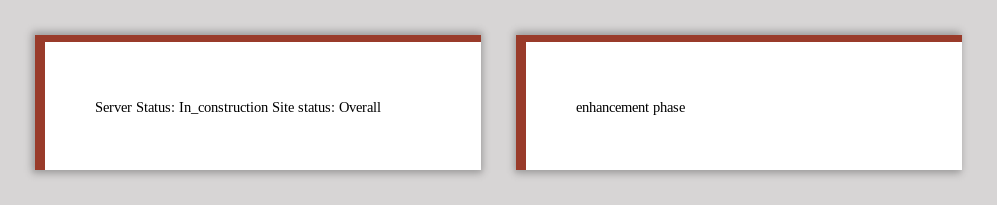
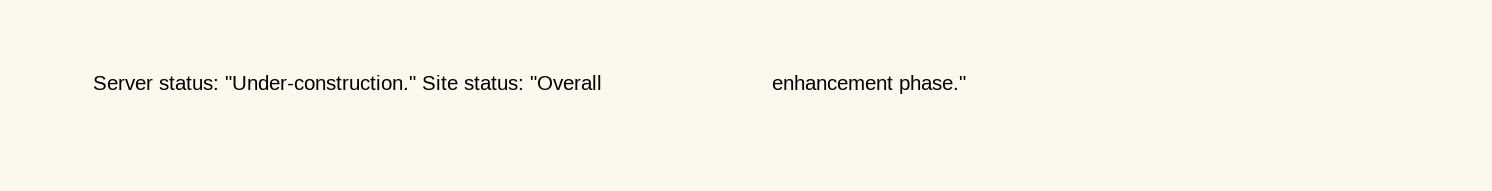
[136,102,685,115] Status: In_construction Site status: Overall enhancement phase -> [159,75,966,94] status: "Under-construction." Site status: "Overall enhancement phase."

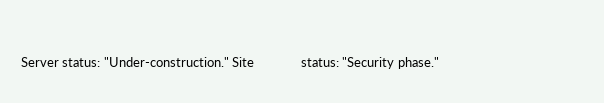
[530,75,893,90] "Overall enhancement -> [342,57,395,69] "Security

